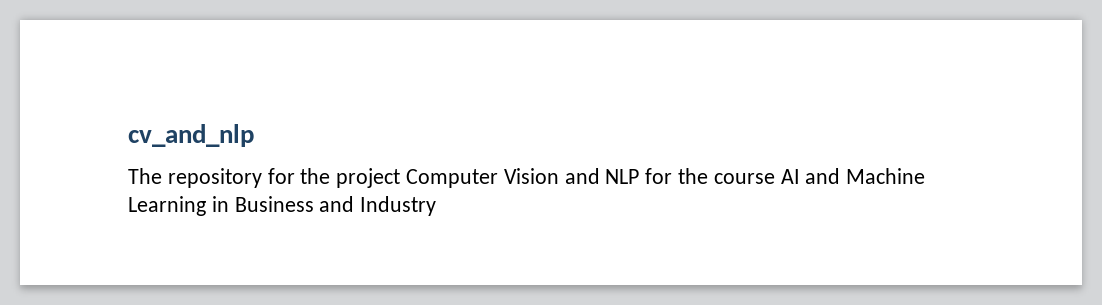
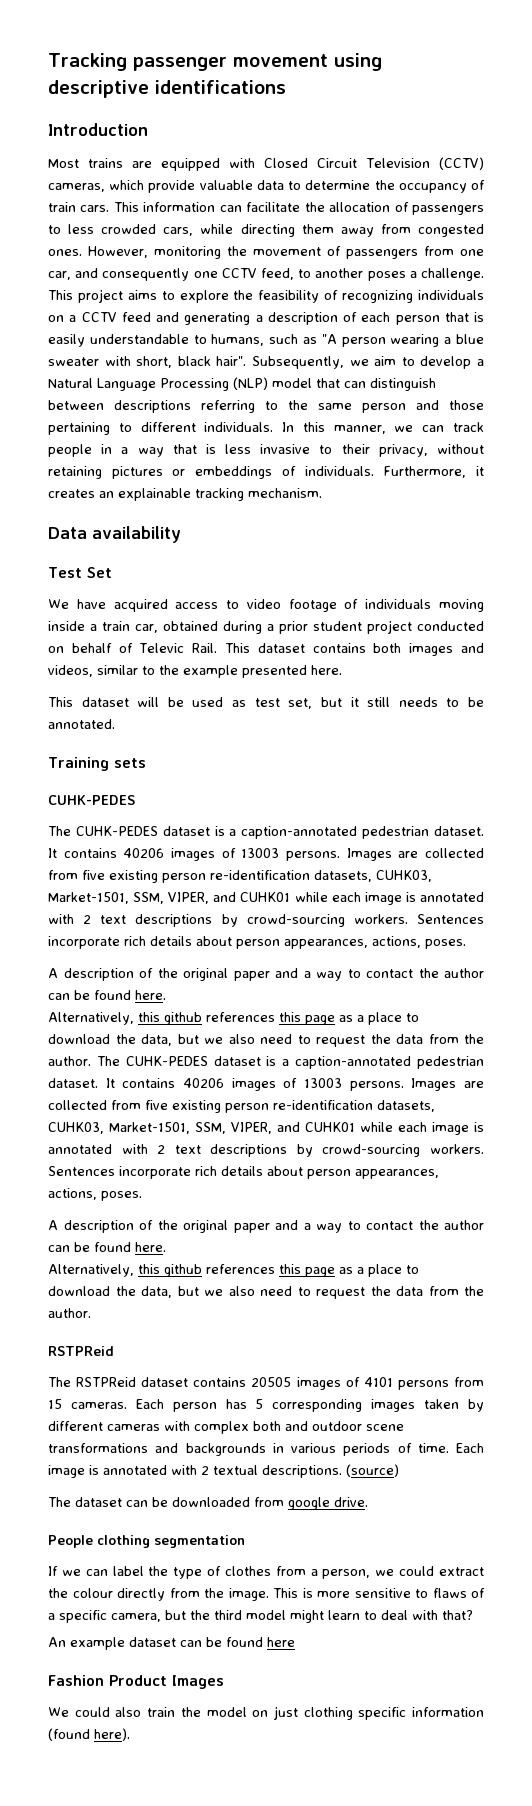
[128,124,254,147] [128,168,926,188] [128,196,437,216] cv_and_nlp // The repository for the project Computer Vision and NLP for the course AI and Machine Learning in Business and Industry -> [48,53,382,71] [48,80,286,98] [48,123,148,136] [48,157,484,171] [48,180,486,193] [48,202,485,215] [48,224,484,237] [48,246,484,259] [48,268,484,281] [48,289,485,303] [48,312,484,325] [48,334,485,347] [48,356,485,369] [48,377,436,391] [48,400,484,413] [48,422,484,435] [48,444,485,457] [48,466,485,479] [48,488,322,501] [48,526,181,543] [48,567,112,578] [48,599,484,612] [48,620,484,634] [48,643,484,656] [48,665,342,678] [48,697,485,709] [48,719,115,729] [48,757,146,771] [48,795,135,805] [48,826,484,839] [48,848,485,861] [48,870,432,883] [48,892,484,905] [48,914,484,927] [48,936,466,949] [48,968,484,981] [48,990,166,1000] [48,1012,419,1025] [48,1034,484,1047] [48,1056,484,1069] [48,1078,485,1091] [48,1100,435,1113] [48,1122,484,1135] [48,1144,484,1157] [48,1166,439,1179] [48,1188,142,1201] [48,1220,484,1233] [48,1242,166,1252] [48,1264,419,1277] [48,1286,484,1299] [48,1308,91,1318] [48,1346,114,1356] [48,1377,484,1390] [48,1399,485,1412] [48,1421,404,1434] [48,1443,484,1456] [48,1464,399,1478] [48,1497,368,1510] [48,1535,245,1548] [48,1566,485,1579] [48,1588,485,1601] [48,1610,473,1623] [48,1637,295,1650] [48,1675,224,1689] [48,1706,484,1720] [48,1728,130,1741] Tracking passenger movement using descriptive identifications // Introduction // Most trains are equipped with Closed Circuit Television (CCTV) cameras, which provide valuable data to determine the occupancy of train cars. This information can facilitate the allocation of passengers to less crowded cars, while directing them away from congested ones. However, monitoring the movement of passengers from one car, and consequently one CCTV feed, to another poses a challenge. This project aims to explore the feasibility of recognizing individuals on a CCTV feed and generating a description of each person that is easily understandable to humans, such as "A person wearing a blue sweater with short, black hair". Subsequently, we aim to develop a Natural Language Processing (NLP) model that can distinguish between descriptions referring to the same person and those pertaining to different individuals. In this manner, we can track people in a way that is less invasive to their privacy, without retaining pictures or embeddings of individuals. Furthermore, it creates an explainable tracking mechanism. // Data availability // Test Set // We have acquired access to video footage of individuals moving inside a train car, obtained during a prior student project conducted on behalf of Televic Rail. This dataset contains both images and videos, similar to the example presented here. // This dataset will be used as test set, but it still needs to be annotated. // Training sets // CUHK-PEDES // The CUHK-PEDES dataset is a caption-annotated pedestrian dataset. It contains 40206 images of 13003 persons. Images are collected from five existing person re-identification datasets, CUHK03, Market-1501, SSM, VIPER, and CUHK01 while each image is annotated with 2 text descriptions by crowd-sourcing workers. Sentences incorporate rich details about person appearances, actions, poses. // A description of the original paper and a way to contact the author can be found here. // Alternatively, this github references this page as a place to download the data, but we also need to request the data from the author. The CUHK-PEDES dataset is a caption-annotated pedestrian dataset. It contains 40206 images of 13003 persons. Images are collected from five existing person re-identification datasets, CUHK03, Market-1501, SSM, VIPER, and CUHK01 while each image is annotated with 2 text descriptions by crowd-sourcing workers. Sentences incorporate rich details about person appearances, actions, poses. // A description of the original paper and a way to contact the author can be found here. // Alternatively, this github references this page as a place to download the data, but we also need to request the data from the author. // RSTPReid // The RSTPReid dataset contains 20505 images of 4101 persons from 15 cameras. Each person has 5 corresponding images taken by different cameras with complex both and outdoor scene transformations and backgrounds in various periods of time. Each image is annotated with 2 textual descriptions. (source) // The dataset can be downloaded from google drive. // People clothing segmentation // If we can label the type of clothes from a person, we could extract the colour directly from the image. This is more sensitive to flaws of a specific camera, but the third model might learn to deal with that? // An example dataset can be found here // Fashion Product Images // We could also train the model on just clothing specific information (found here).

